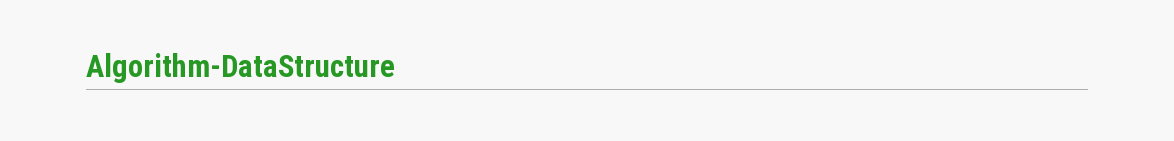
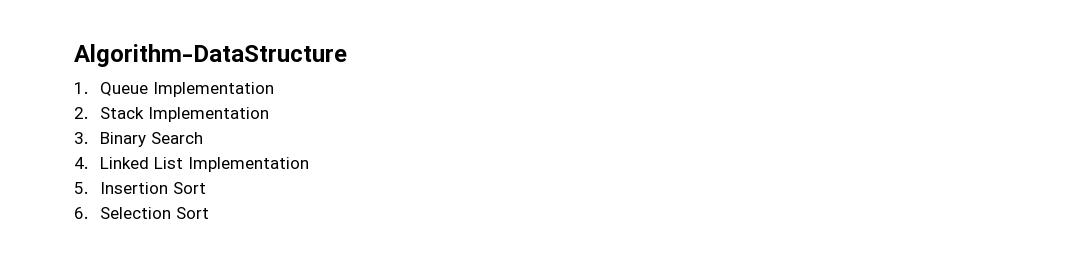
(395, 68) none -> [74,82,275,97] [74,107,270,122] [74,132,204,147] [74,157,310,172] [74,182,207,194] [74,207,210,219] // 1. Queue Implementation // 2. Stack Implementation // 3. Binary Search // 4. Linked List Implementation // 5. Insertion Sort // 6. Selection Sort

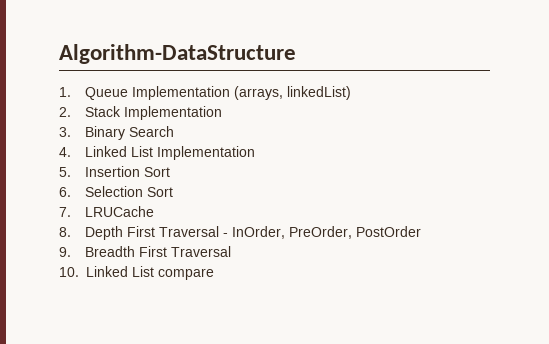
(275, 89) none -> [234,86,352,100] (arrays, linkedList)
(210, 213) none -> [59,206,155,217] [59,226,422,240] [59,246,232,257] [59,266,214,280] // 7. LRUCache // 8. Depth First Traversal - InOrder, PreOrder, PostOrder // 9. Breadth First Traversal // 10. Linked List compare

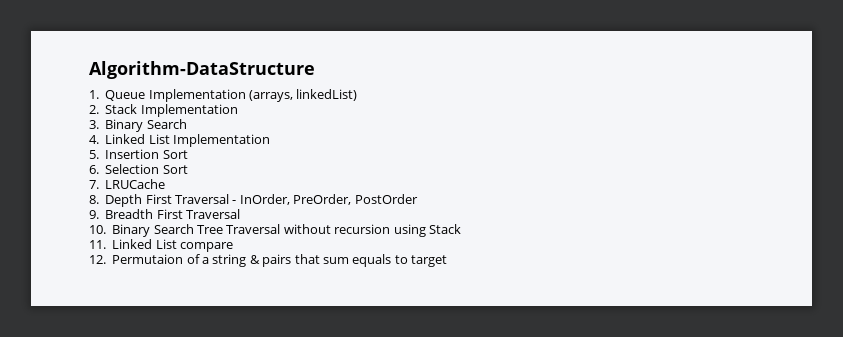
[86,266,214,280] Linked List compare -> [112,224,461,237] [89,239,233,252] [89,254,447,267] Binary Search Tree Traversal without recursion using Stack // 11. Linked List compare // 12. Permutaion of a string & pairs that sum equals to target

